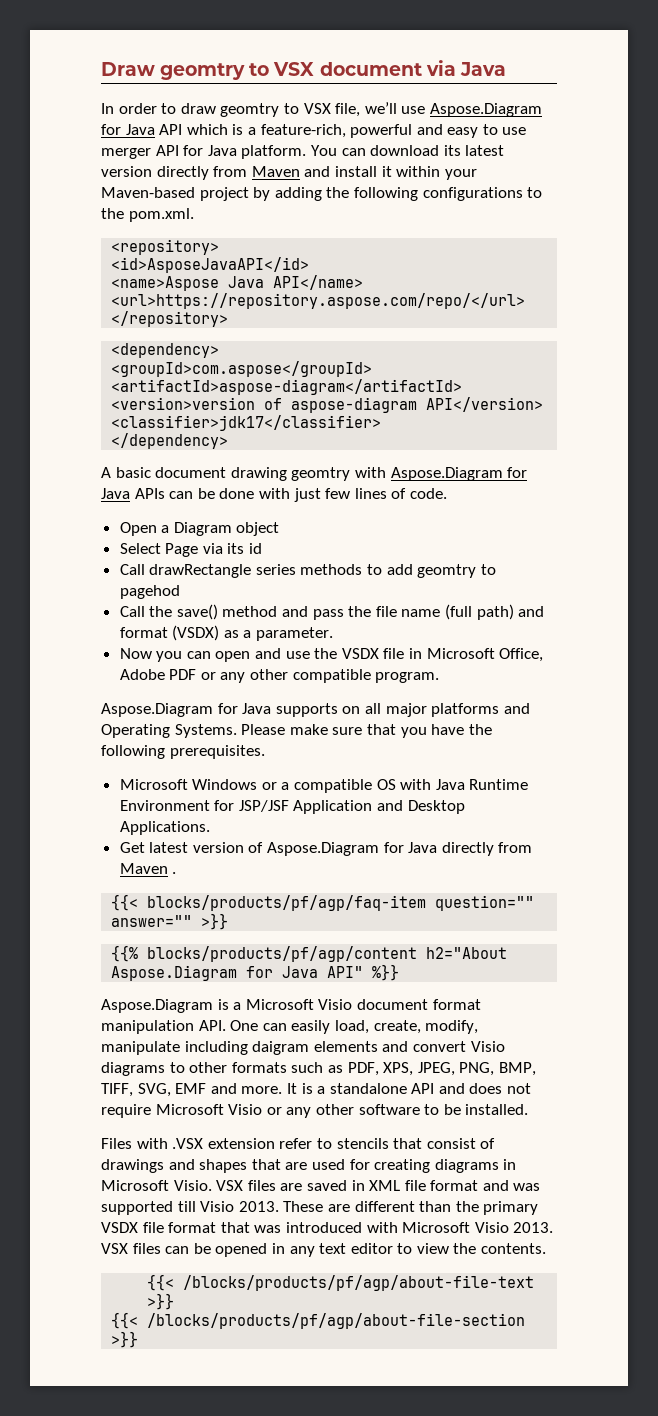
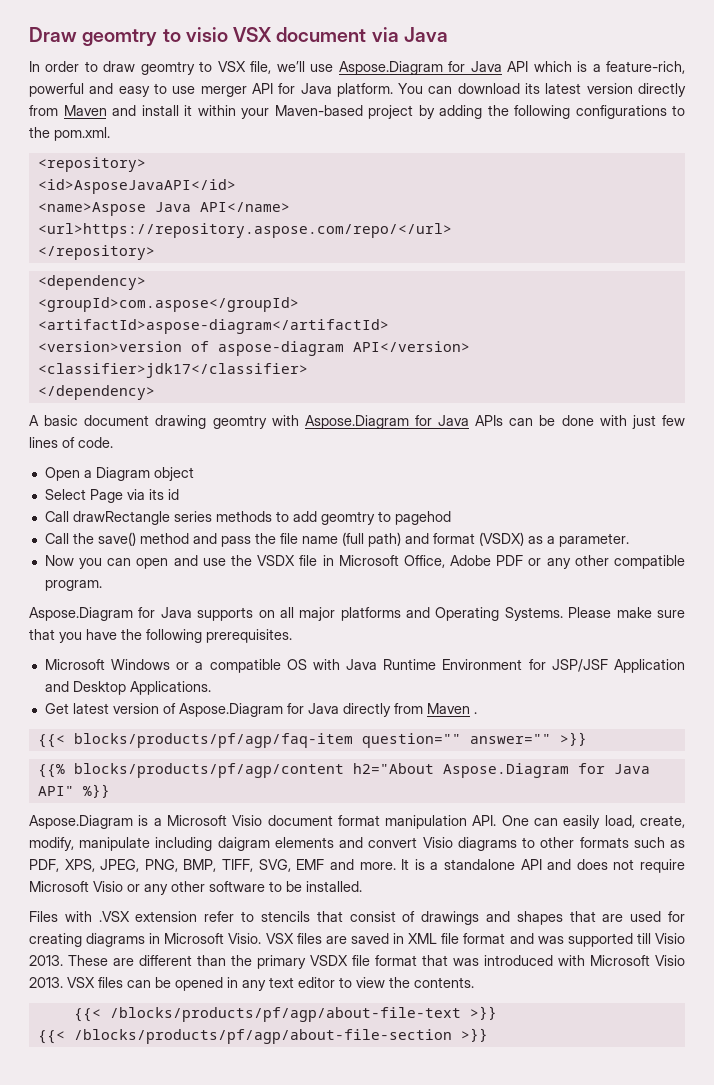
(270, 69) none -> [185,27,228,42] visio

